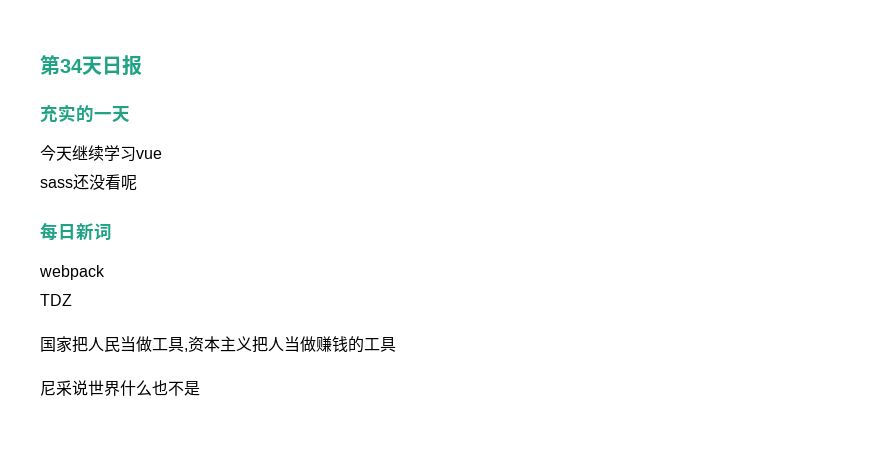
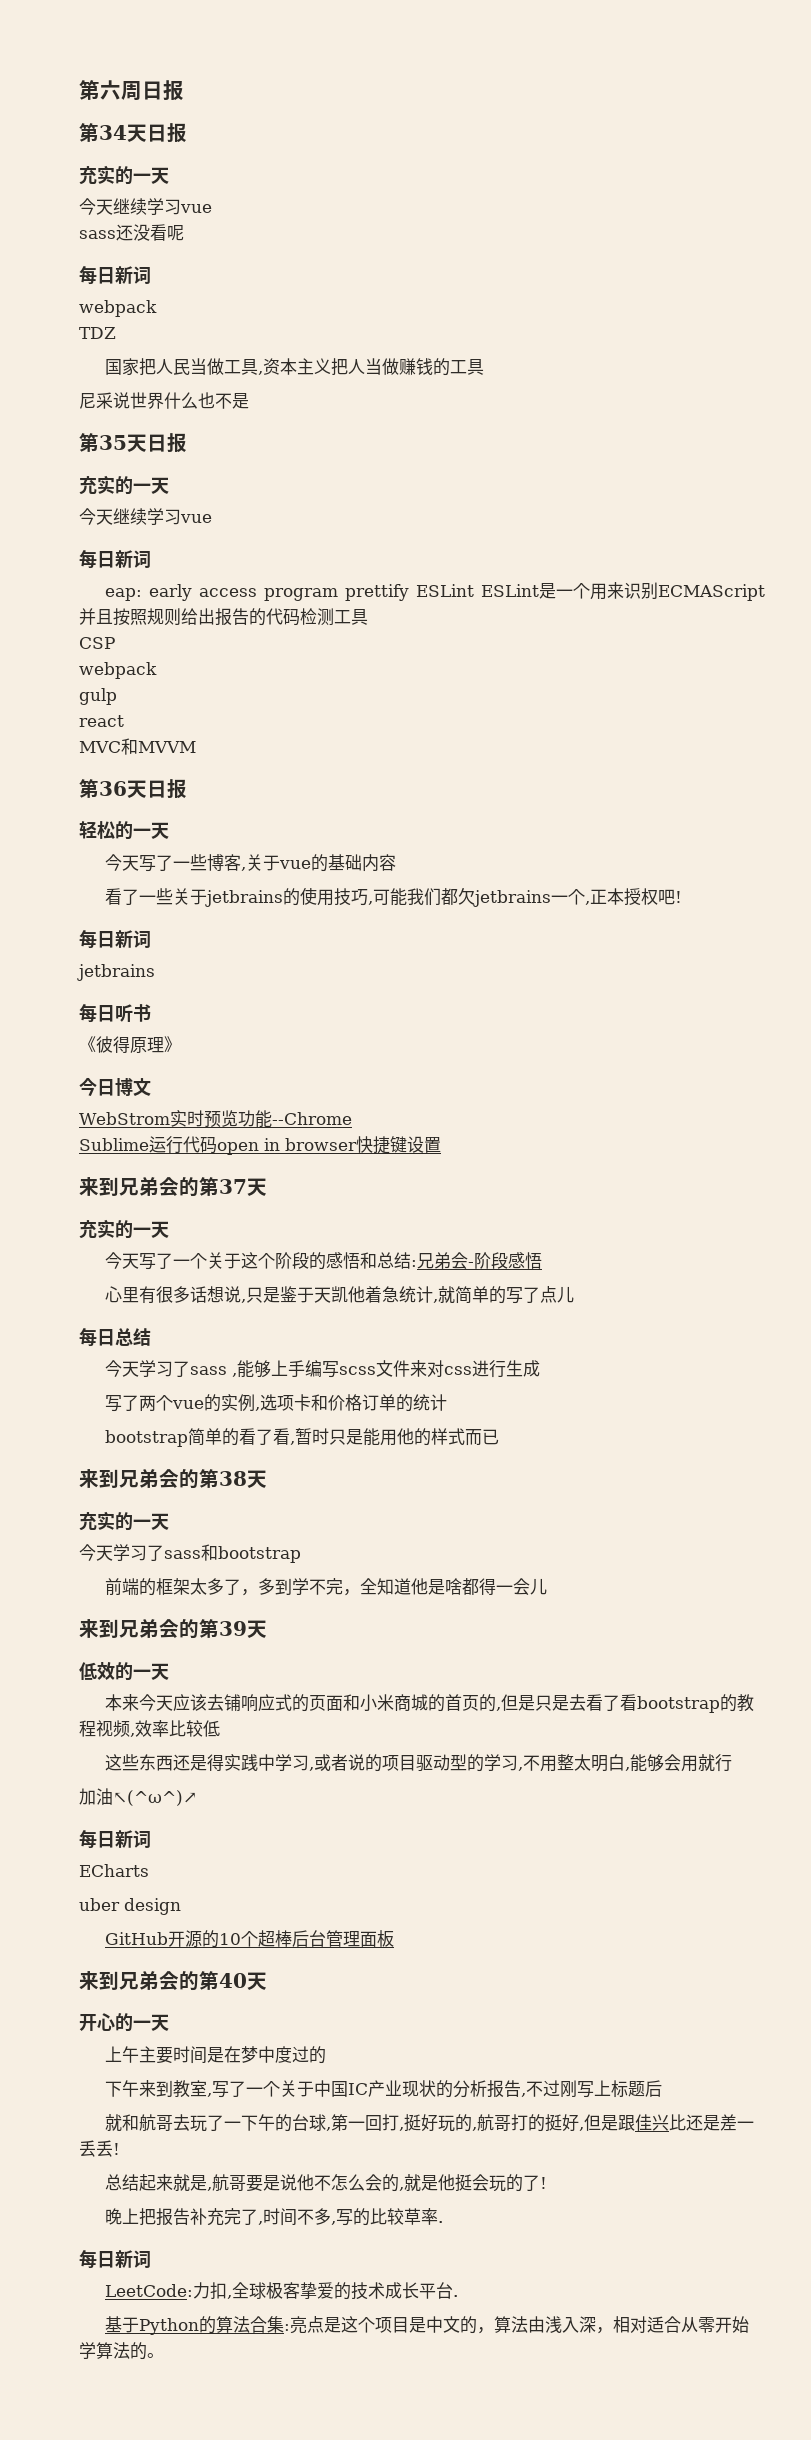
[40,55,60,75] 第 -> [79,80,184,101] [79,123,99,142] 第六周日报 // 第
(200, 388) none -> [79,433,187,453] [79,475,169,495] [79,508,212,525] [79,549,151,569] [105,582,765,601] [79,608,368,626] [79,637,115,649] [79,662,157,679] [79,688,117,705] [79,715,124,727] [79,738,196,755] [79,779,187,799] [79,821,169,840] [105,854,397,872] [105,887,683,907] [79,929,151,949] [77,964,155,981] [79,1003,151,1023] [79,1036,181,1053] [79,1077,151,1096] [79,1110,352,1128] [79,1136,441,1155] [79,1177,267,1197] [79,1219,169,1239] [105,1252,543,1270] [105,1286,575,1304] [79,1327,151,1347] [105,1360,541,1378] [105,1394,448,1412] [105,1428,500,1447] [79,1469,267,1489] [79,1511,169,1531] [79,1544,301,1563] [105,1578,548,1596] [79,1619,267,1639] [79,1661,169,1681] [105,1694,755,1713] [79,1720,220,1737] [105,1754,733,1772] [79,1788,197,1806] [79,1829,151,1849] [79,1864,149,1877] [79,1898,181,1915] [105,1930,395,1948] [79,1971,267,1991] [79,2013,169,2032] [105,2046,327,2064] [105,2080,663,2098] [105,2114,755,2132] [79,2140,120,2157] [105,2174,548,2192] [105,2208,444,2226] [79,2249,151,2269] [105,2282,459,2300] [105,2316,750,2335] [79,2342,164,2360] // 第35天日报 // 充实的一天 // 今天继续学习vue // 每日新词 // eap: early access program prettify ESLint ESLint是一个用来识别ECMAScript并且按照规则给出报告的代码检测工具 // CSP // webpack // gulp // react // MVC和MVVM // 第36天日报 // 轻松的一天 // 今天写了一些博客,关于vue的基础内容 // 看了一些关于jetbrains的使用技巧,可能我们都欠jetbrains一个,正本授权吧! // 每日新词 // jetbrains // 每日听书 // 《彼得原理》 // 今日博文 // WebStrom实时预览功能--Chrome // Sublime运行代码open in browser快捷键设置 // 来到兄弟会的第37天 // 充实的一天 // 今天写了一个关于这个阶段的感悟和总结:兄弟会-阶段感悟 // 心里有很多话想说,只是鉴于天凯他着急统计,就简单的写了点儿 // 每日总结 // 今天学习了sass ,能够上手编写scss文件来对css进行生成 // 写了两个vue的实例,选项卡和价格订单的统计 // bootstrap简单的看了看,暂时只是能用他的样式而已 // 来到兄弟会的第38天 // 充实的一天 // 今天学习了sass和bootstrap // 前端的框架太多了，多到学不完，全知道他是啥都得一会儿 // 来到兄弟会的第39天 // 低效的一天 // 本来今天应该去铺响应式的页面和小米商城的首页的,但是只是去看了看bootstrap的教程视频,效率比较低 // 这些东西还是得实践中学习,或者说的项目驱动型的学习,不用整太明白,能够会用就行 // 加油↖(^ω^)↗ // 每日新词 // ECharts // uber design // GitHub开源的10个超棒后台管理面板 // 来到兄弟会的第40天 // 开心的一天 // 上午主要时间是在梦中度过的 // 下午来到教室,写了一个关于中国IC产业现状的分析报告,不过刚写上标题后 // 就和航哥去玩了一下午的台球,第一回打,挺好玩的,航哥打的挺好,但是跟佳兴比还是差一丢丢! // 总结起来就是,航哥要是说他不怎么会的,就是他挺会玩的了! // 晚上把报告补充完了,时间不多,写的比较草率. // 每日新词 // LeetCode:力扣,全球极客挚爱的技术成长平台. // 基于Python的算法合集:亮点是这个项目是中文的，算法由浅入深，相对适合从零开始学算法的。

